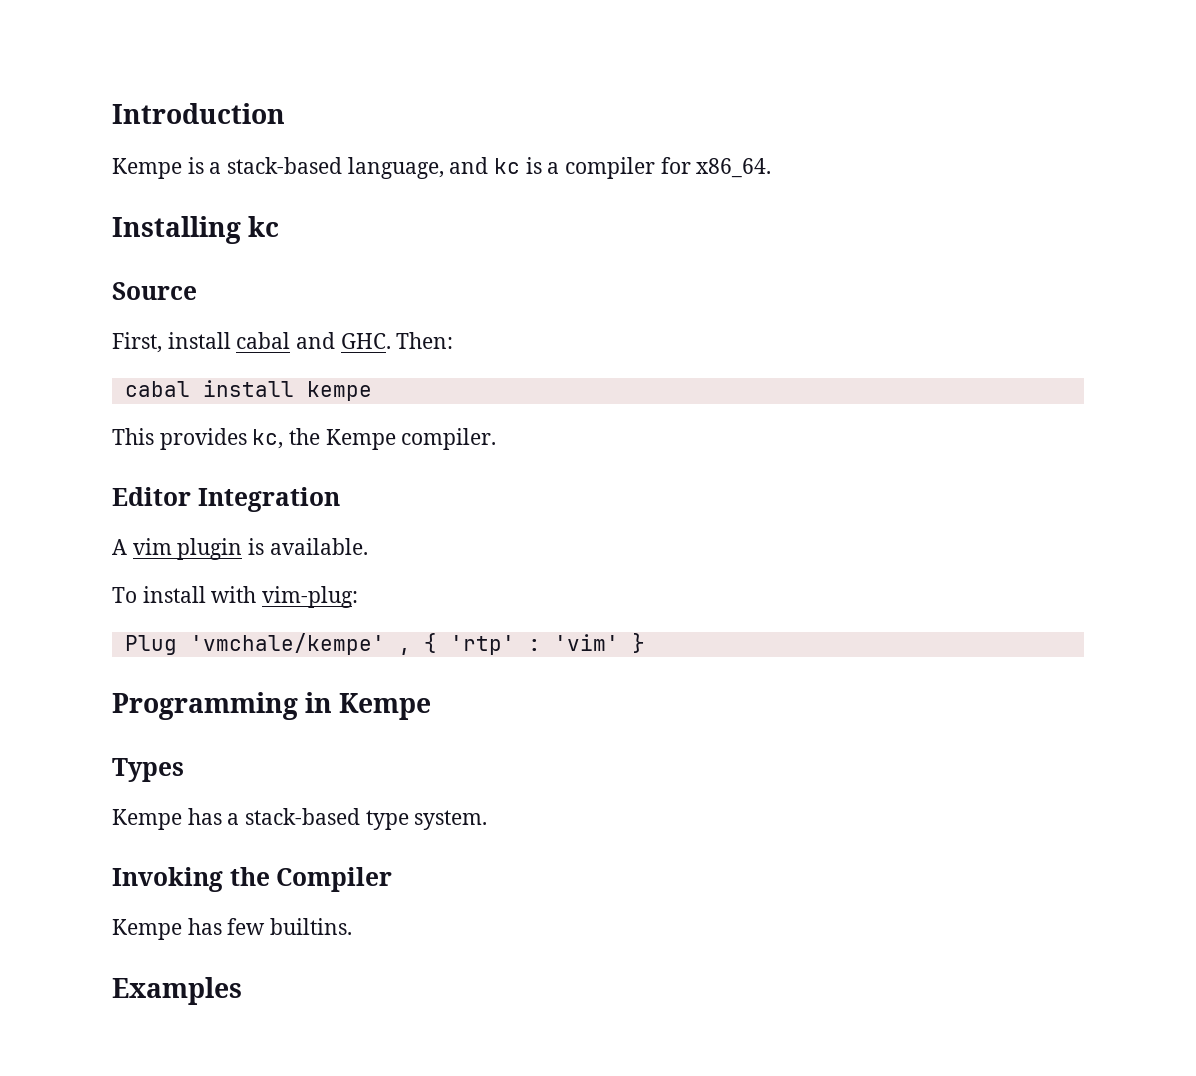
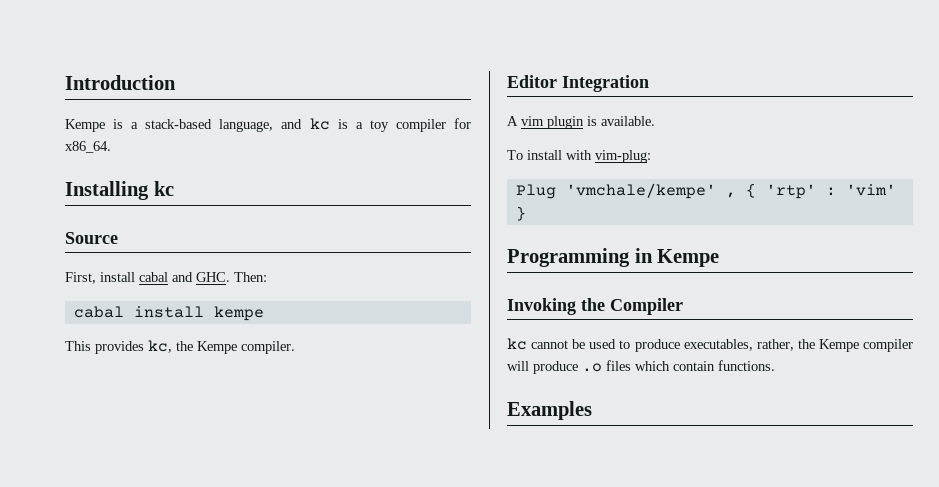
(560, 168) none -> [369,120,389,132] toy
[112,758,184,782] [112,808,488,830] [112,867,393,892] [112,918,353,940] Types // Kempe has a stack-based type system. // Invoking the Compiler // Kempe has few builtins. -> [507,298,683,315] [507,338,913,352] [507,360,775,374] Invoking the Compiler // kc cannot be used to produce executables, rather, the Kempe compiler will produce .o files which contain functions.

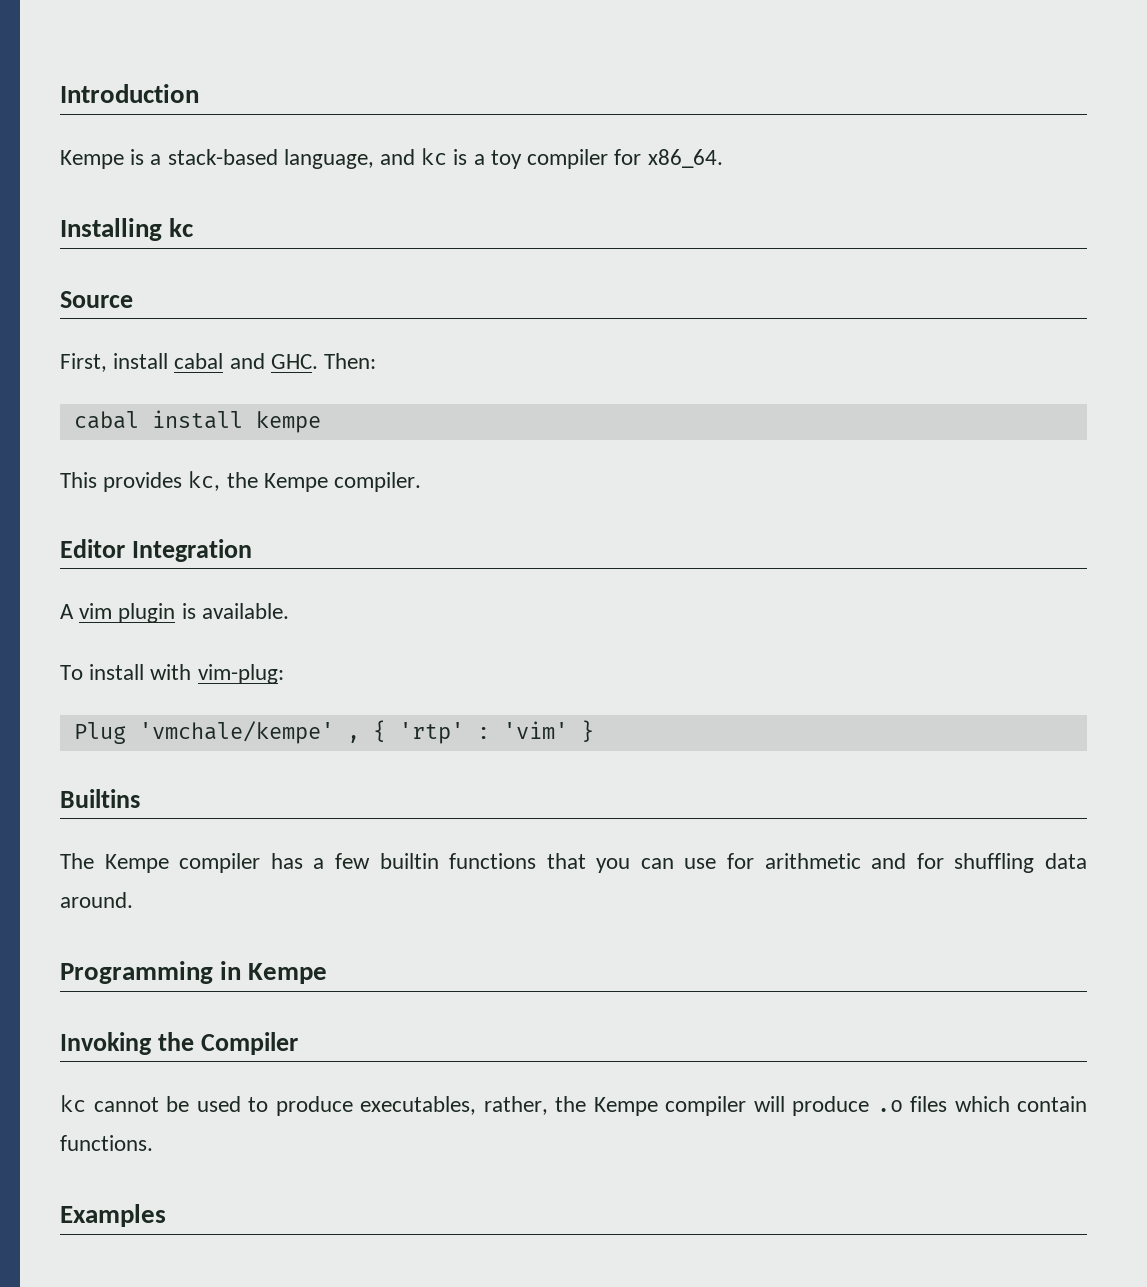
(526, 213) none -> [60,789,140,808] [60,853,1088,873] [60,892,133,908] // Builtins // The Kempe compiler has a few builtin functions that you can use for arithmetic and for shuffling data around.

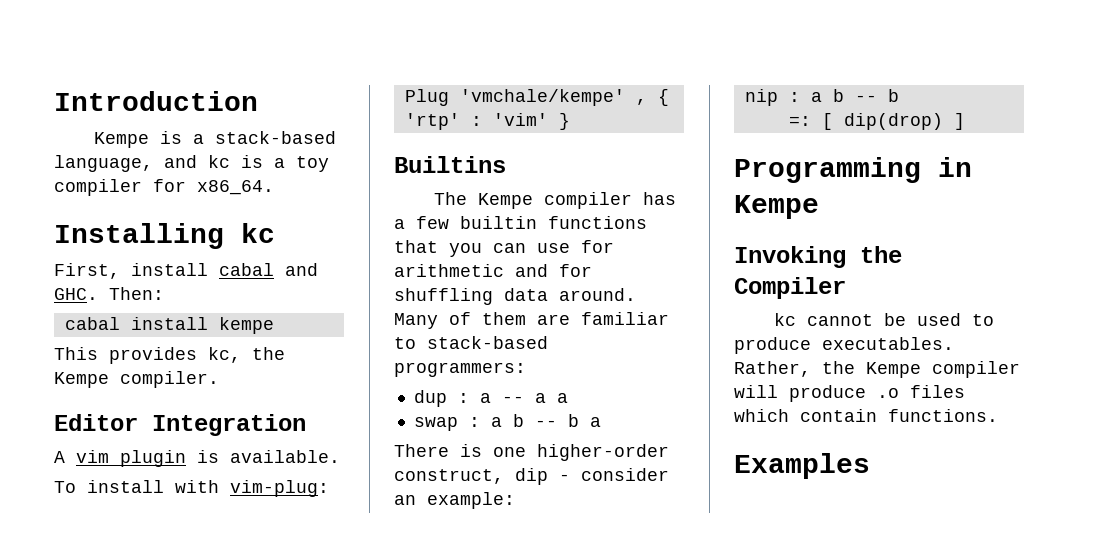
[60,291,133,308] // Source -> (275, 233) none
(133, 900) none -> [394,312,669,329] [394,336,548,349] [394,362,526,377] [413,390,568,407] [413,414,601,431] [394,444,669,461] [394,468,669,485] [394,492,515,509] [744,89,899,106] [788,113,965,130] Many of them are familiar to stack-based programmers: // dup : a -- a a // swap : a b -- b a // There is one higher-order construct, dip - consider an example: // nip : a b -- b // =: [ dip(drop) ]
[360,1096,548,1115] executables, rather, -> [822,337,954,350] [734,361,811,377] executables. Rather,

